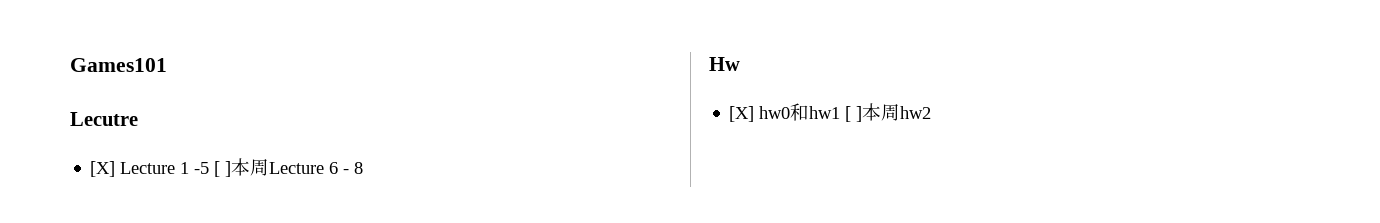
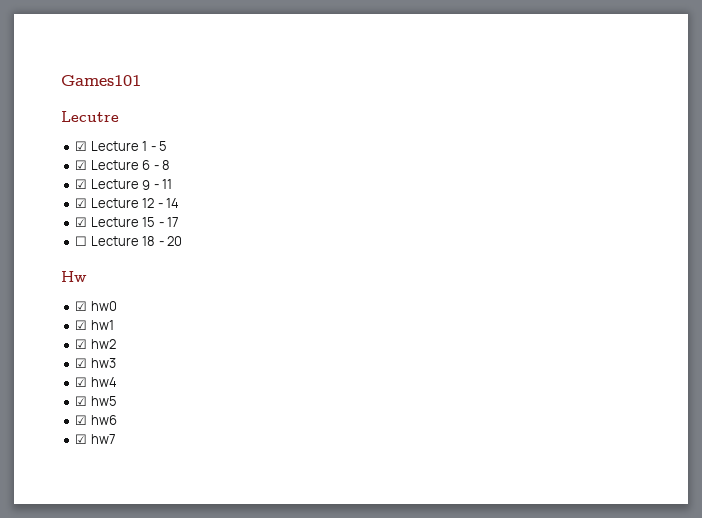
[90,161,116,177] [X] -> [75,141,88,151] ☑
[194,158,270,177] -5 [ ]本周 -> [150,141,168,151] [75,160,88,170] - 5 // ☑
(364, 168) none -> [75,179,173,190] [75,198,180,208] [75,217,180,227] [75,236,183,246] // ☑ Lecture 9 - 11 // ☑ Lecture 12 - 14 // ☑ Lecture 15 - 17 // ☐ Lecture 18 - 20
[729,106,755,122] [X] -> [75,301,88,311] ☑
[790,103,810,121] 和 -> [75,320,88,330] // ☑
[845,103,932,122] [ ]本周hw2 -> [75,339,116,349] [75,358,116,368] [75,377,117,387] [75,396,117,406] [75,415,117,425] [75,434,116,444] // ☑ hw2 // ☑ hw3 // ☑ hw4 // ☑ hw5 // ☑ hw6 // ☑ hw7

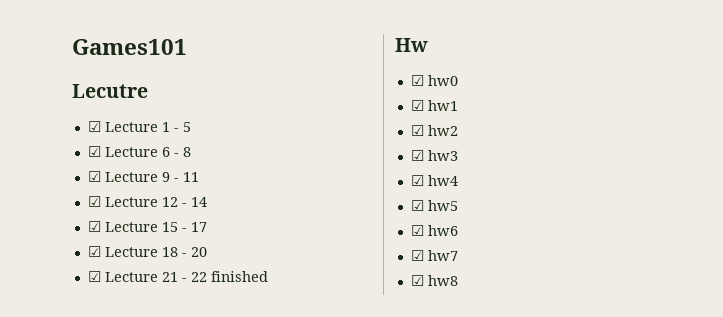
[75,236,88,246] ☐ -> [87,246,101,257] ☑
(183, 241) none -> [87,271,268,282] // ☑ Lecture 21 - 22 finished
(116, 439) none -> [410,275,458,286] // ☑ hw8

